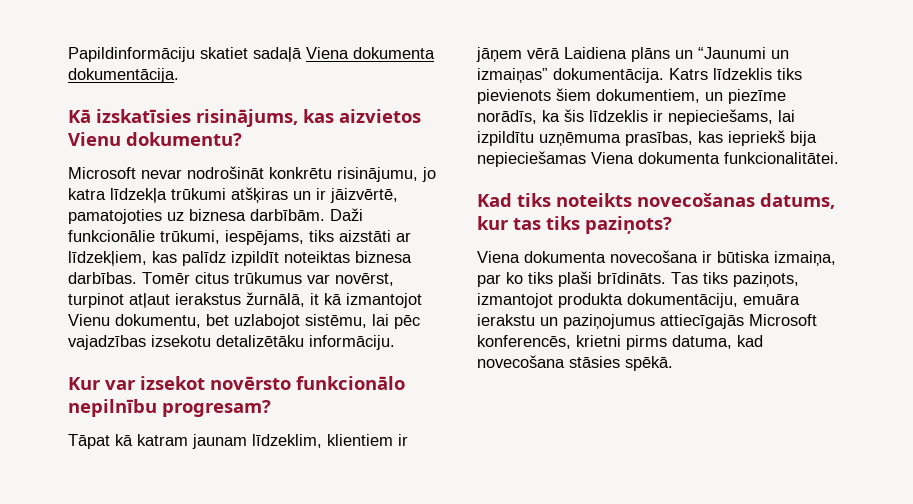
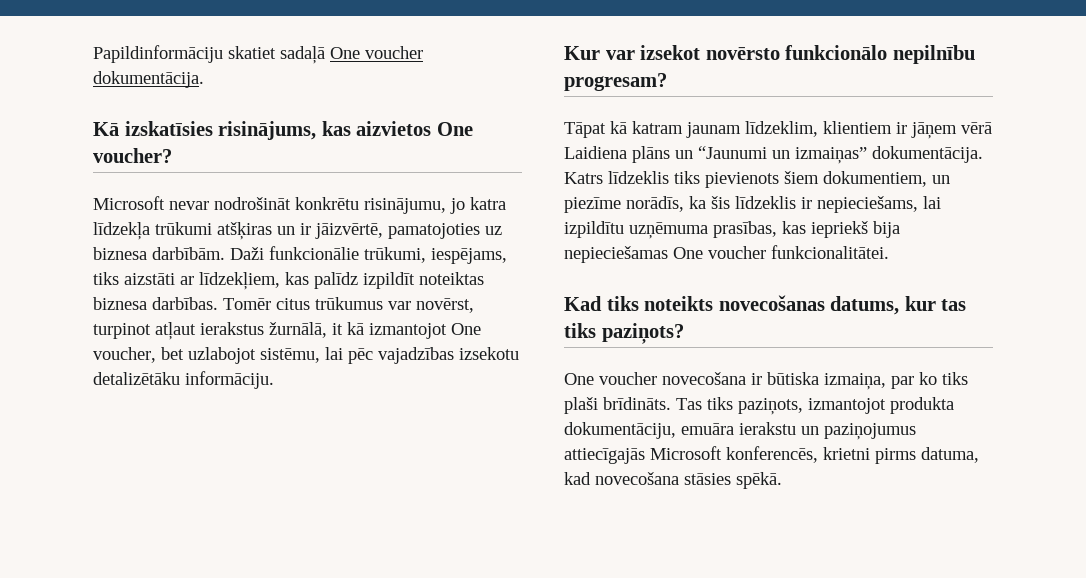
[306,47,435,59] Viena dokumenta -> [330,46,423,59] One voucher
[68,132,242,146] Vienu dokumentu? -> [436,122,473,136] [93,148,172,163] One voucher?
[68,314,201,328] Vienu dokumentu, -> [451,323,481,335] [93,347,156,363] One voucher,
[591,152,720,164] Viena dokumenta -> [673,246,766,259] One voucher
[477,251,606,263] Viena dokumenta -> [564,372,657,385] One voucher

